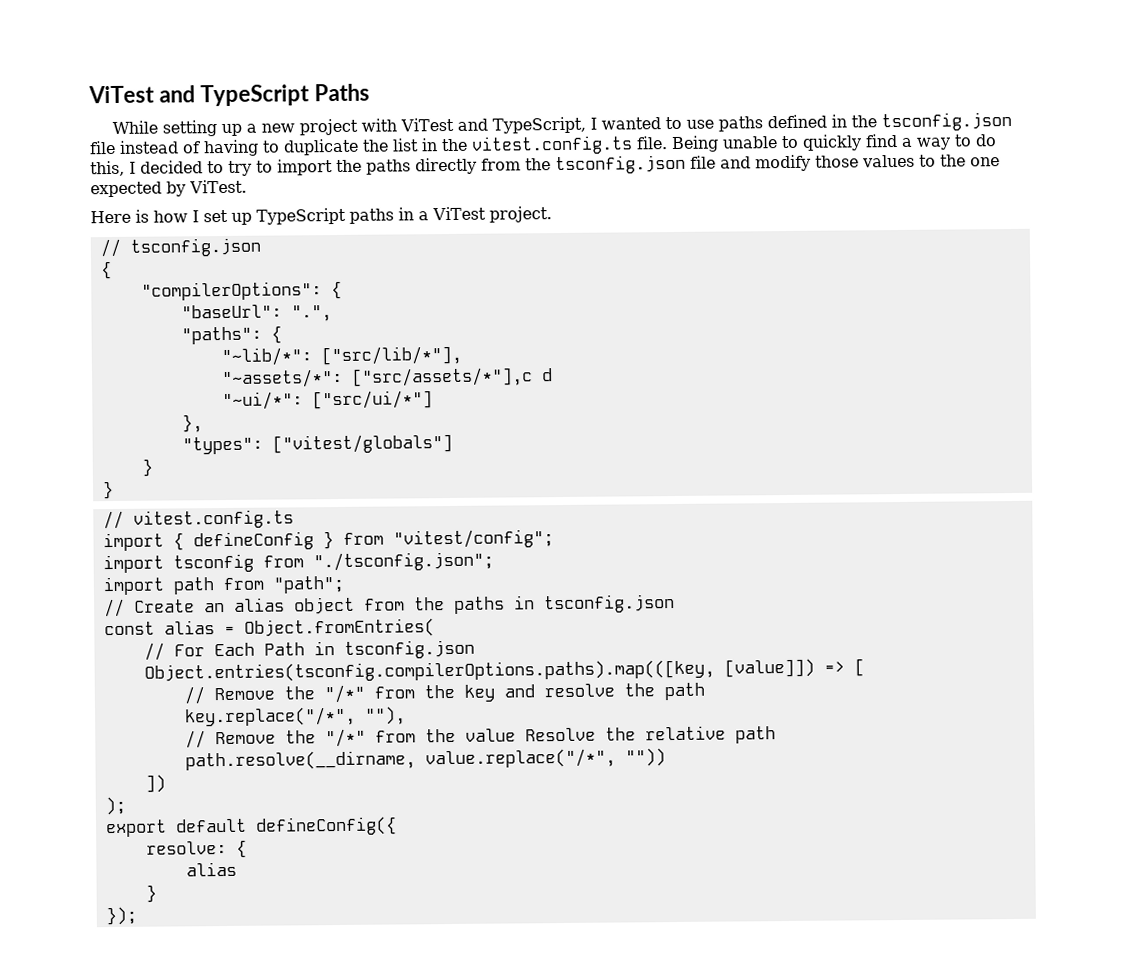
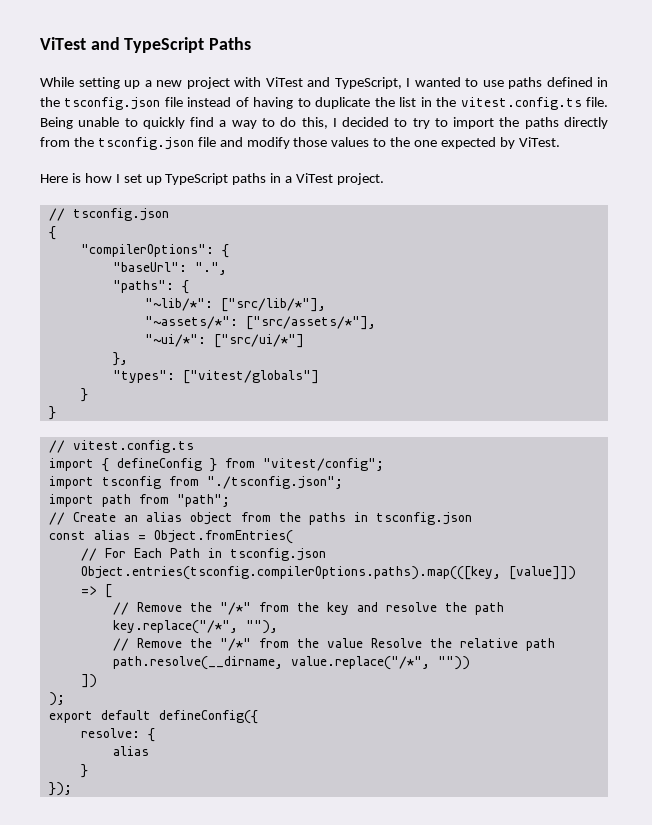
[350,367,553,387] ["src/assets/*"],c d -> [245,316,376,330] ["src/assets/*"],

